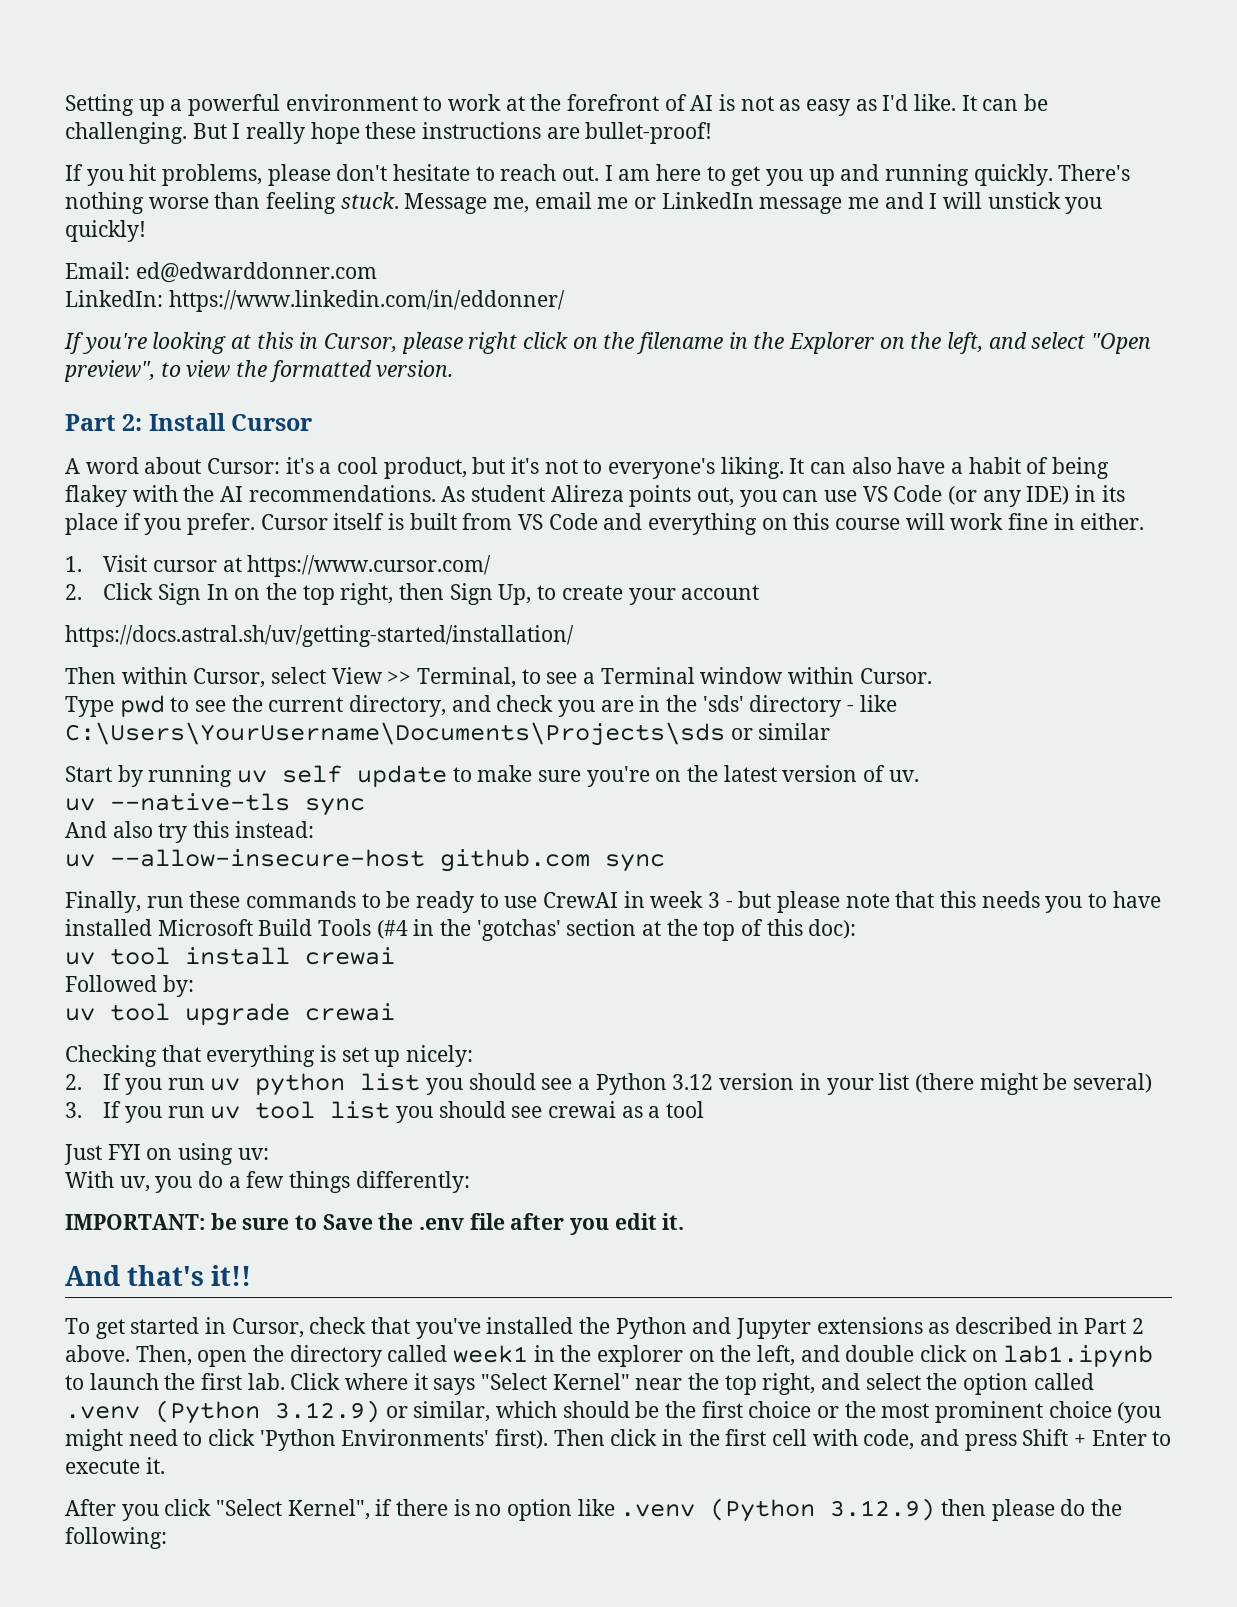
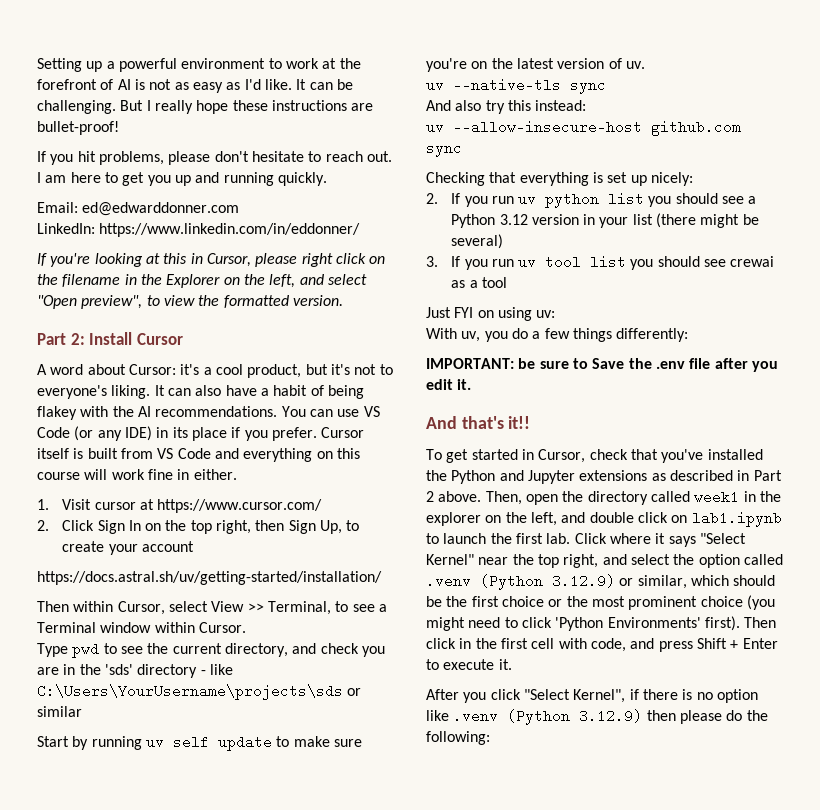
[1058,164,1131,181] [65,192,1103,214] [65,220,146,242] There's nothing worse than feeling stuck. Message me, email me or LinkedIn message me and I will unstick you quickly! -> (327, 179) none
[441,485,777,507] As student Alireza points out, you -> [281,406,306,417] You
[65,722,725,746] C:\Users\YourUsername\Documents\Projects\sds -> [37,684,343,700] C:\Users\YourUsername\projects\sds
[65,891,1161,913] [65,919,857,941] [65,947,395,965] [65,975,194,997] [65,1003,395,1026] // Finally, run these commands to be ready to use CrewAI in week 3 - but please note that this needs you to have installed Microsoft Build Tools (#4 in the 'gotchas' section at the top of this doc): // uv tool install crewai // Followed by: // uv tool upgrade crewai -> (462, 149) none

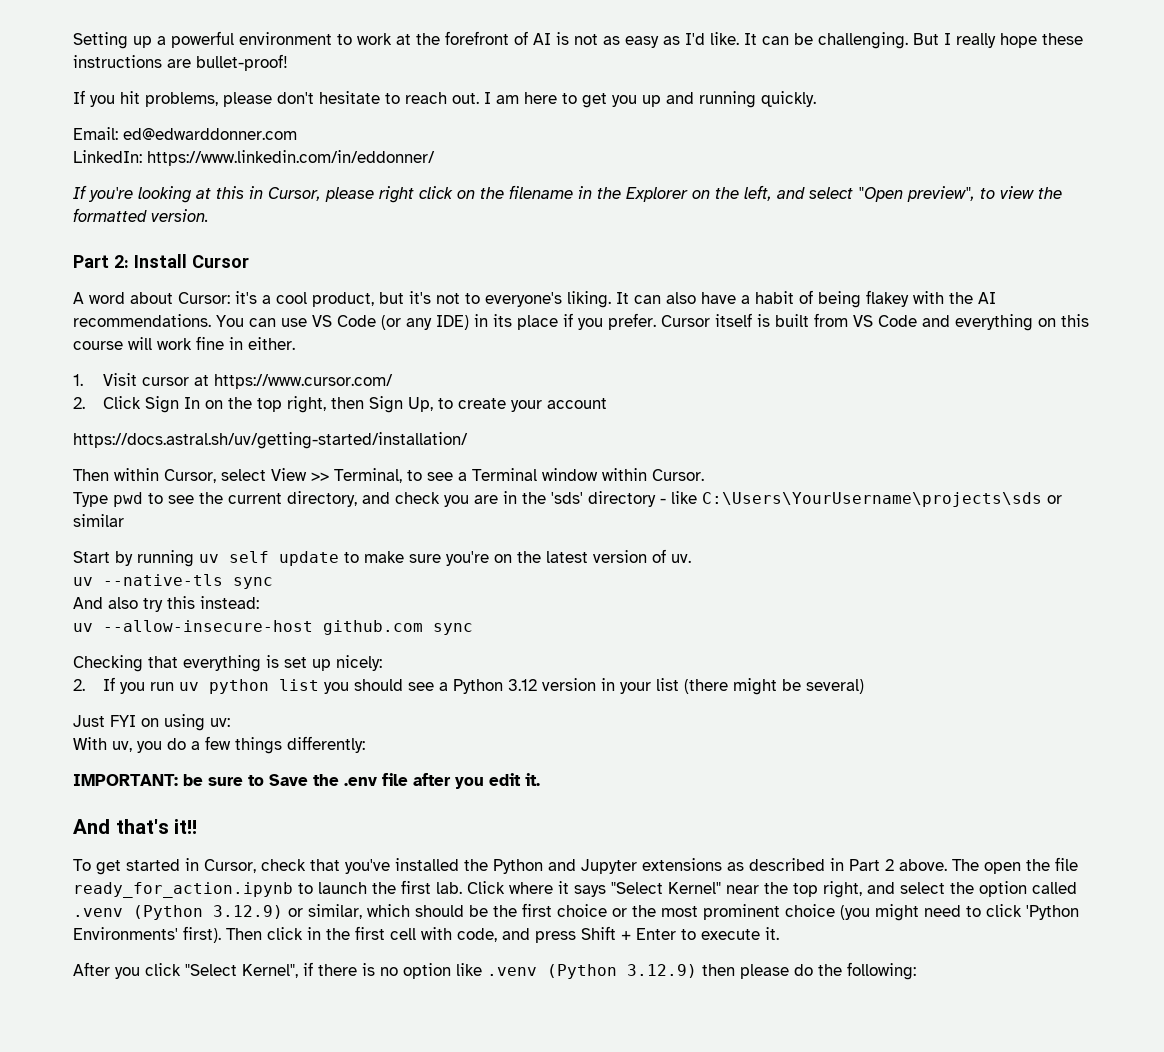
[426,256,775,270] [451,277,507,288] // 3. If you run uv tool list you should see crewai as a tool -> (865, 686) none
[485,491,522,505] Then, -> [952,859,979,871] The
[587,490,781,505] [426,511,782,527] directory called week1 in the explorer on the left, and double click on lab1.ipynb -> [1055,857,1078,871] [73,882,293,898] file ready_for_action.ipynb

